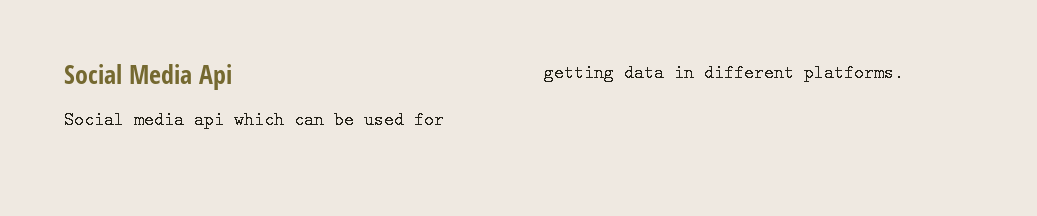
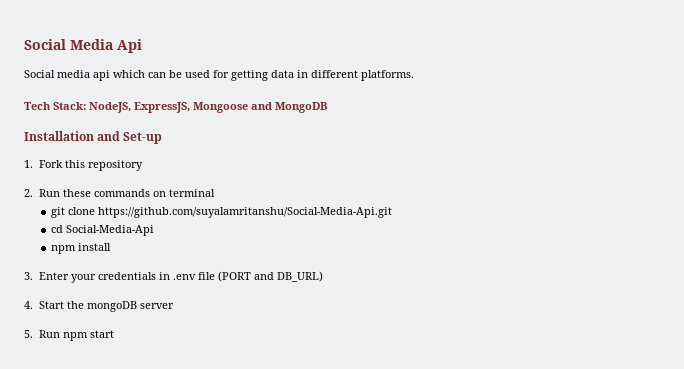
(904, 73) none -> [24,102,327,113] [24,131,163,144] [24,160,144,171] [24,189,216,197] [51,207,393,218] [51,225,155,236] [51,243,112,254] [24,271,324,283] [24,301,175,312] [24,330,115,341] // Tech Stack: NodeJS, ExpressJS, Mongoose and MongoDB // Installation and Set-up // 1. Fork this repository // 2. Run these commands on terminal // git clone https://github.com/suyalamritanshu/Social-Media-Api.git // cd Social-Media-Api // npm install // 3. Enter your credentials in .env file (PORT and DB_URL) // 4. Start the mongoDB server // 5. Run npm start

